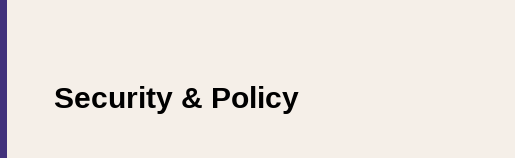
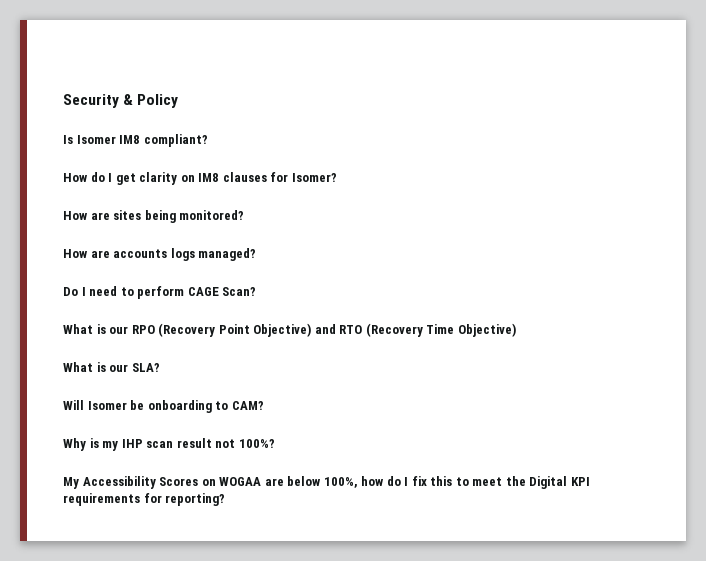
(300, 100) none -> [63,134,208,147] [63,172,337,185] [63,210,245,223] [63,248,257,261] [63,286,257,299] [63,323,516,337] [63,362,160,372] [63,400,264,413] [63,438,275,451] [63,476,590,489] [63,493,226,506] // Is Isomer IM8 compliant? // How do I get clarity on IM8 clauses for Isomer? // How are sites being monitored? // How are accounts logs managed? // Do I need to perform CAGE Scan? // What is our RPO (Recovery Point Objective) and RTO (Recovery Time Objective) // What is our SLA? // Will Isomer be onboarding to CAM? // Why is my IHP scan result not 100%? // My Accessibility Scores on WOGAA are below 100%, how do I fix this to meet the Digital KPI requirements for reporting?

